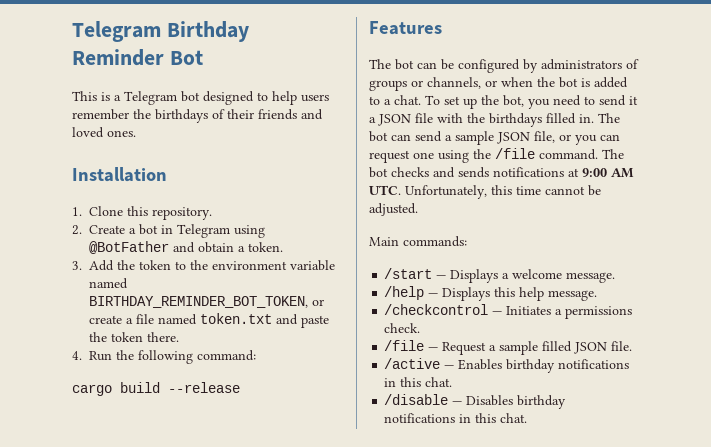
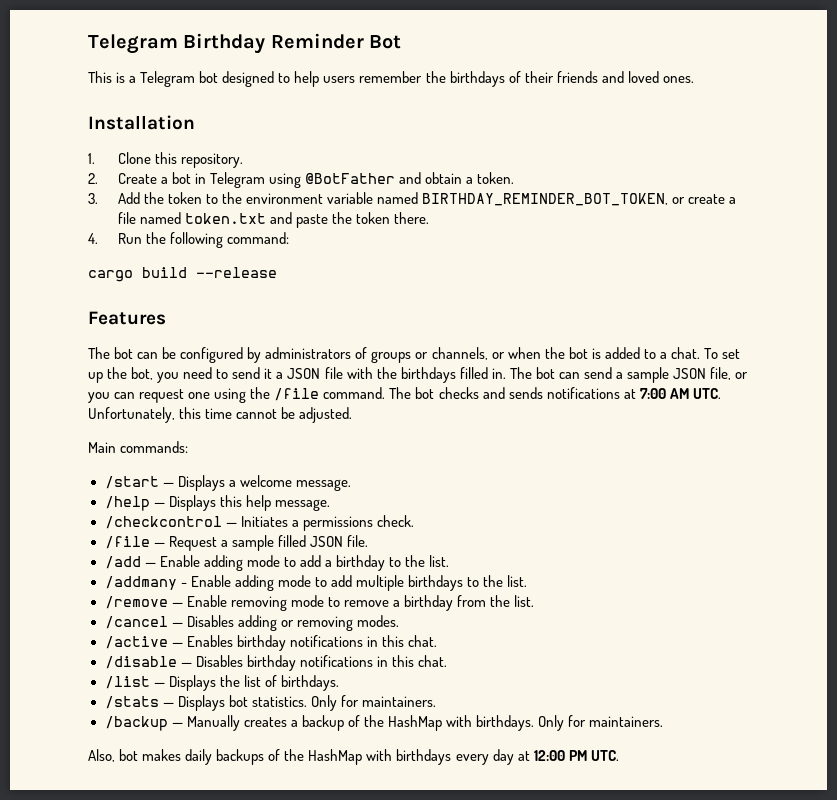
[582,168,607,177] 9:00 -> [639,388,666,399] 7:00
(633, 346) none -> [104,555,450,571] [104,575,528,591] [104,595,535,611] [104,615,399,631] // /add — Enable adding mode to add a birthday to the list. // /addmany - Enable adding mode to add multiple birthdays to the list. // /remove — Enable removing mode to remove a birthday from the list. // /cancel — Disables adding or removing modes.
(528, 418) none -> [104,675,339,691] [104,695,436,711] [104,715,664,731] [88,749,619,765] // /list — Displays the list of birthdays. // /stats — Displays bot statistics. Only for maintainers. // /backup — Manually creates a backup of the HashMap with birthdays. Only for maintainers. // Also, bot makes daily backups of the HashMap with birthdays every day at 12:00 PM UTC.

